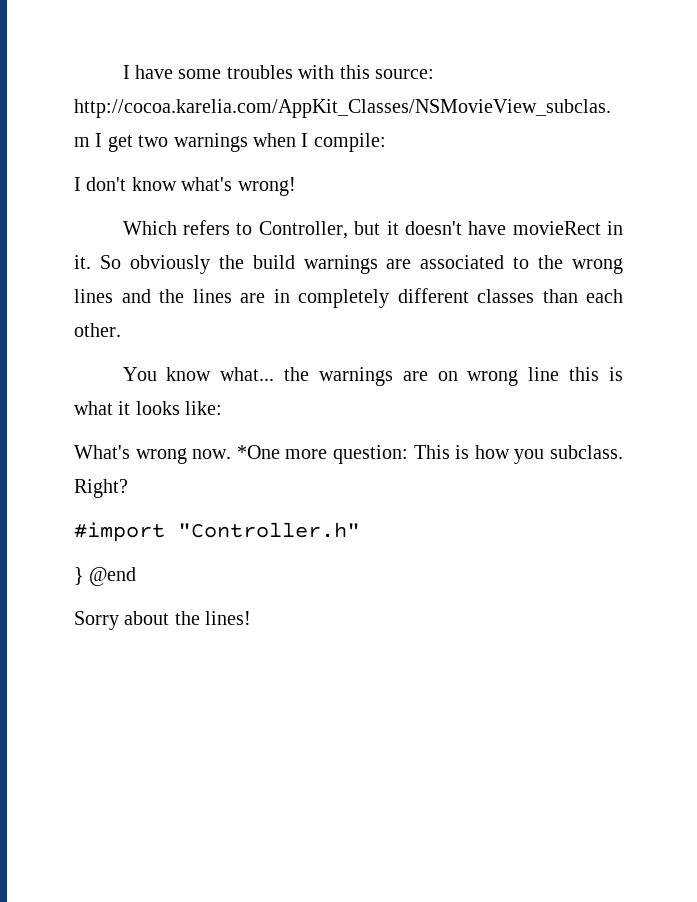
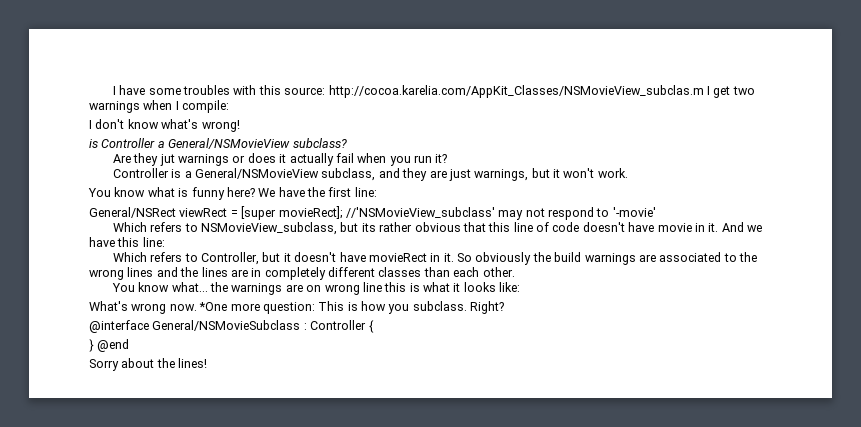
(296, 186) none -> [89,138,347,149] [112,153,448,166] [112,168,628,181] [88,187,377,200] [89,206,656,220] [112,222,763,235] [89,237,165,247] // is Controller a General/NSMovieView subclass? // Are they jut warnings or does it actually fail when you run it? // Controller is a General/NSMovieView subclass, and they are just warnings, but it won't work. // You know what is funny here? We have the first line: // General/NSRect viewRect = [super movieRect]; //'NSMovieView_subclass' may not respond to '-movie' // Which refers to NSMovieView_subclass, but its rather obvious that this line of code doesn't have movie in it. And we have this line:
[74,522,360,542] #import "Controller.h" -> [89,320,374,333] @interface General/NSMovieSubclass : Controller {

